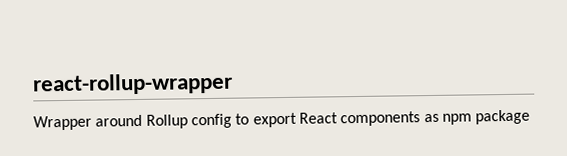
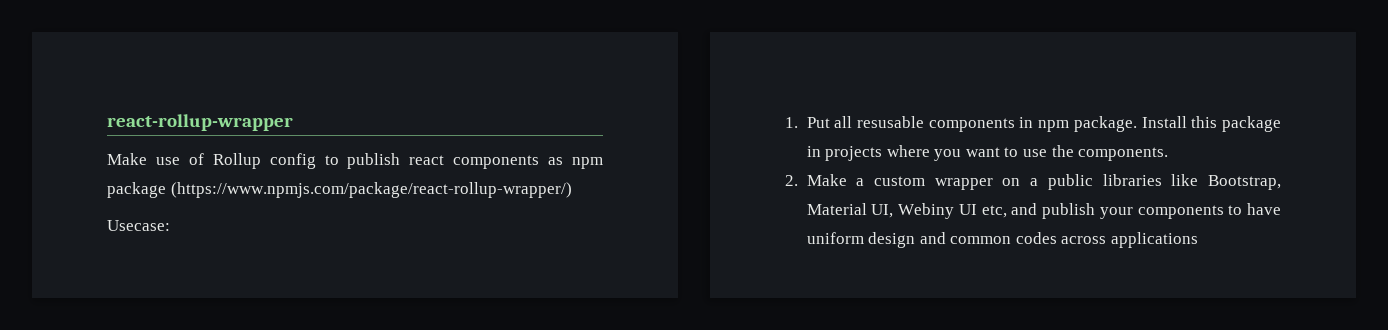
[33,114,143,131] Wrapper around -> [107,153,204,165] Make use of
[252,112,338,128] export React -> [347,153,445,169] publish react
(531, 117) none -> [170,182,572,198] [107,220,170,231] [785,116,1281,132] [806,145,1169,161] [785,174,1281,190] [806,203,1281,219] [806,232,1199,248] (https://www.npmjs.com/package/react-rollup-wrapper/) // Usecase: // 1. Put all resusable components in npm package. Install this package in projects where you want to use the components. // 2. Make a custom wrapper on a public libraries like Bootstrap, Material UI, Webiny UI etc, and publish your components to have uniform design and common codes across applications

